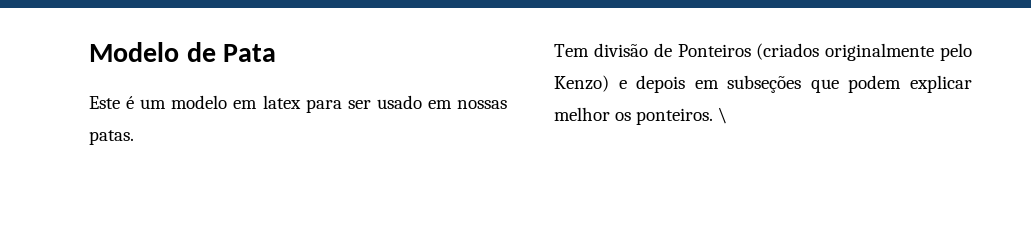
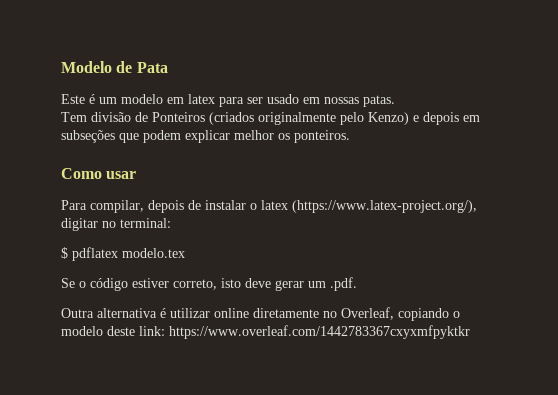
[718,107,728,124] \ -> [61,168,137,179] [61,200,477,213] [61,218,171,231] [61,247,185,261] [61,277,357,291] [61,307,460,321] [61,325,470,339] // Como usar // Para compilar, depois de instalar o latex (https://www.latex-project.org/), digitar no terminal: // $ pdflatex modelo.tex // Se o código estiver correto, isto deve gerar um .pdf. // Outra alternativa é utilizar online diretamente no Overleaf, copiando o modelo deste link: https://www.overleaf.com/1442783367cxyxmfpyktkr

